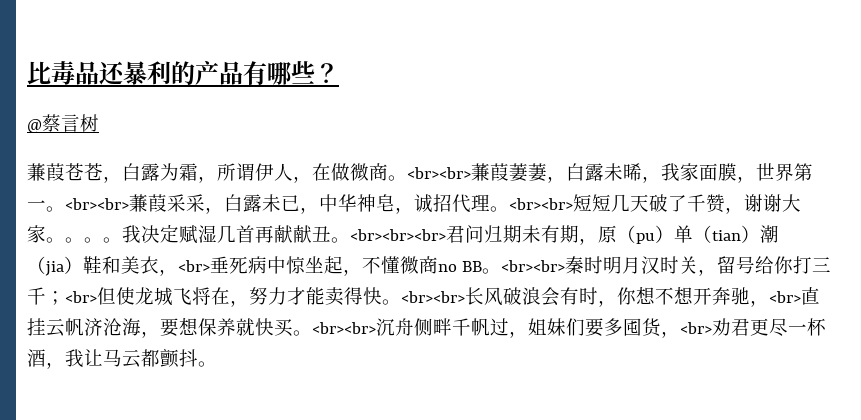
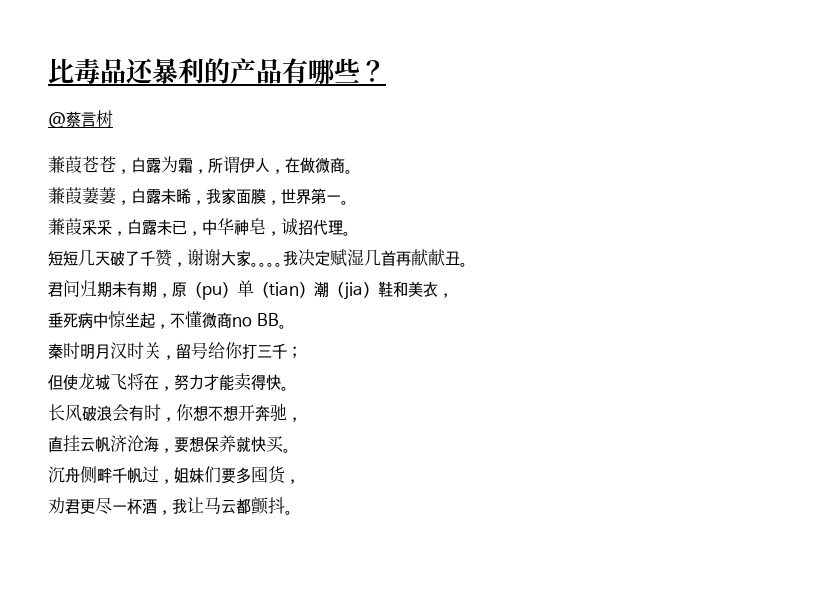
[407,167,471,179] <br><br> -> (353, 171) //
[65,198,129,210] <br><br> -> (349, 202) //
[509,198,573,210] <br><br> -> (351, 233) //
[350,229,446,241] <br><br><br> -> (468, 264) //
[178,260,210,272] <br> -> (453, 295) //
[500,260,565,272] <br><br> -> (287, 326) //
[65,291,97,303] <br> -> (302, 352) //
[401,291,465,303] <br><br> -> (289, 388) //
[769,291,801,303] <br> -> (302, 419) //
[312,322,376,334] <br><br> -> (291, 450) //
[680,322,712,334] <br> -> (300, 481) //

